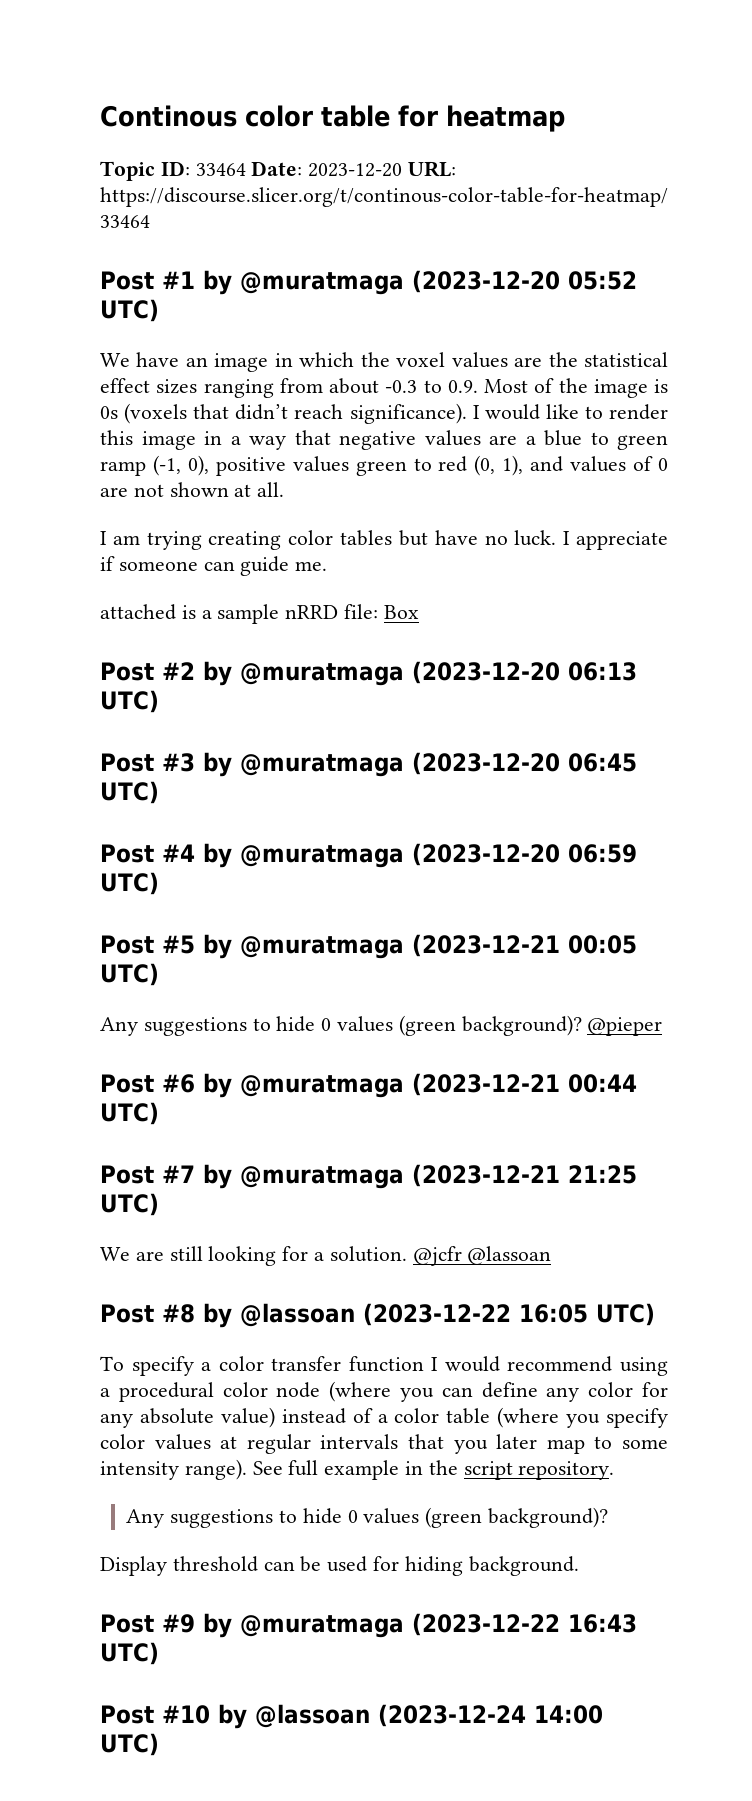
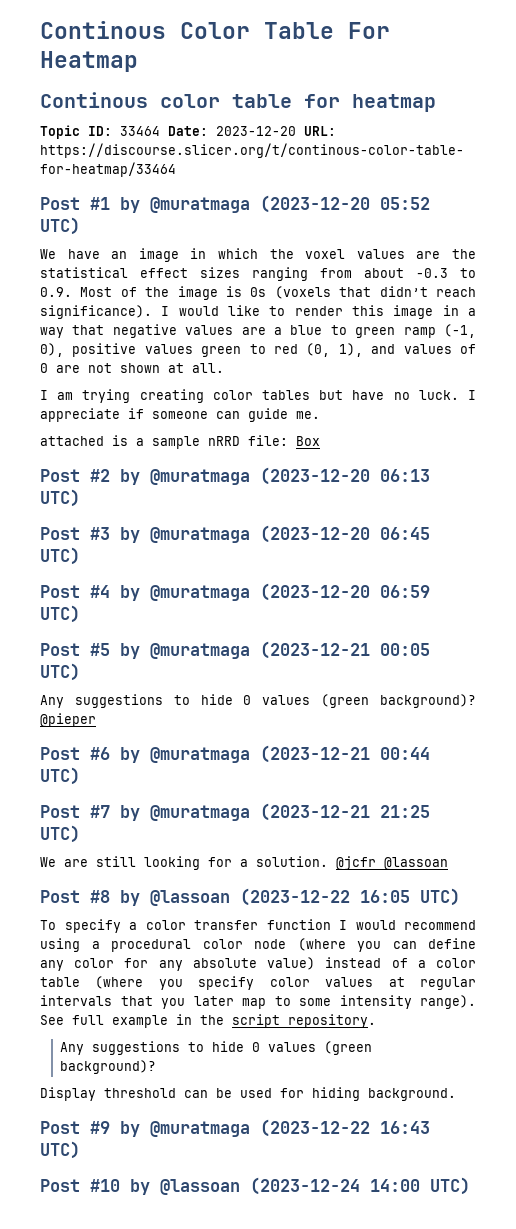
[100,105,237,127] Continous -> [40,21,390,39] [40,51,138,72] [40,92,148,108] Continous Color Table For Heatmap // Continous

